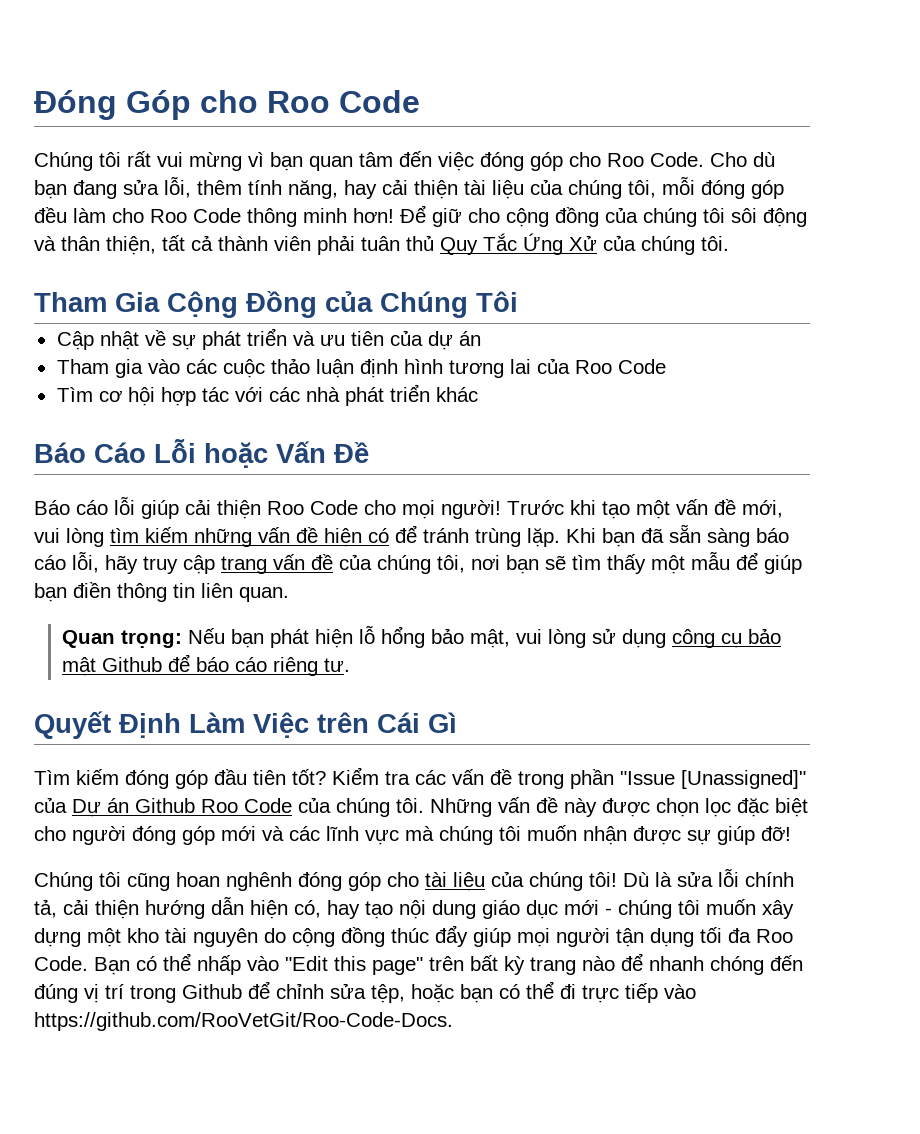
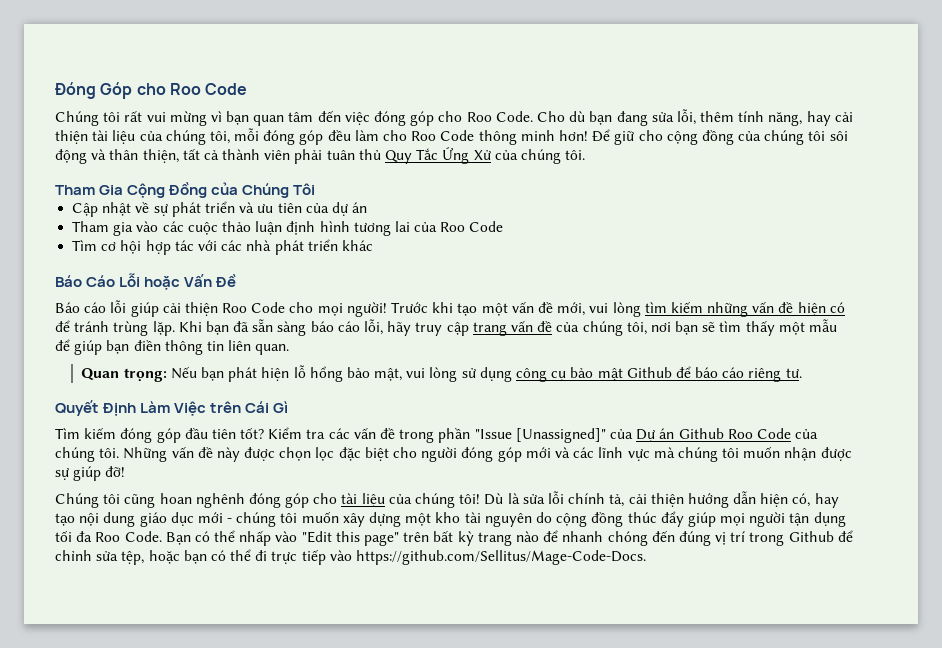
[34,1012,453,1031] https://github.com/RooVetGit/Roo-Code-Docs. -> [356,550,647,565] https://github.com/Sellitus/Mage-Code-Docs.

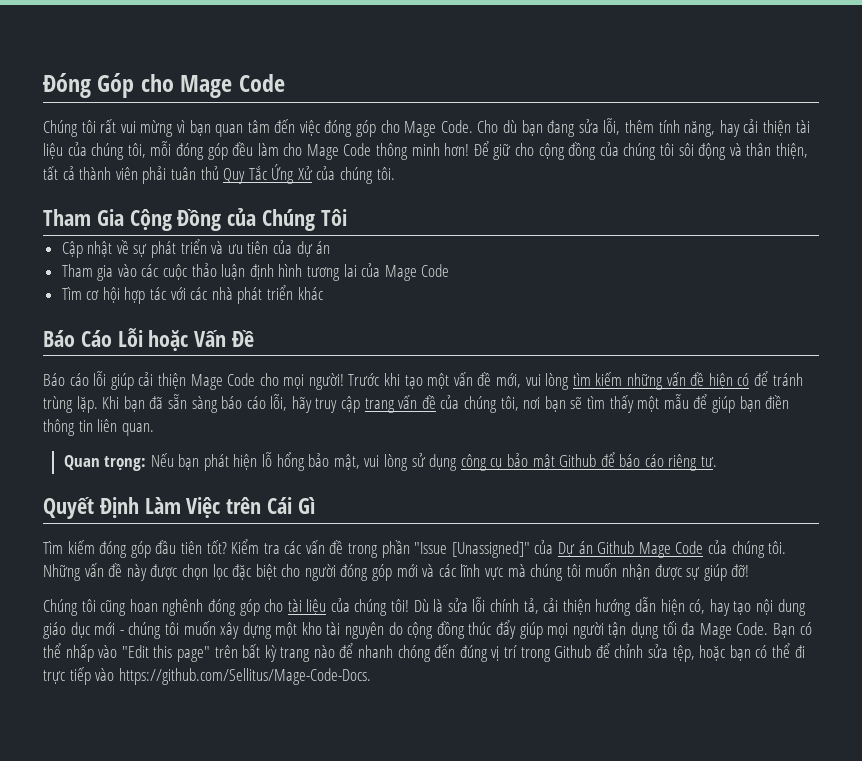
[169,83,201,95] Roo -> [180,75,233,98] Mage
[466,112,492,122] Roo -> [404,121,437,137] Mage
[411,131,437,141] Roo -> [306,144,339,160] Mage
[440,222,466,232] Roo -> [384,265,417,281] Mage
[222,303,248,313] Roo -> [190,374,223,390] Mage
[727,429,753,439] Roo -> [638,542,671,558] Mage
[95,532,121,542] Roo -> [699,623,732,639] Mage

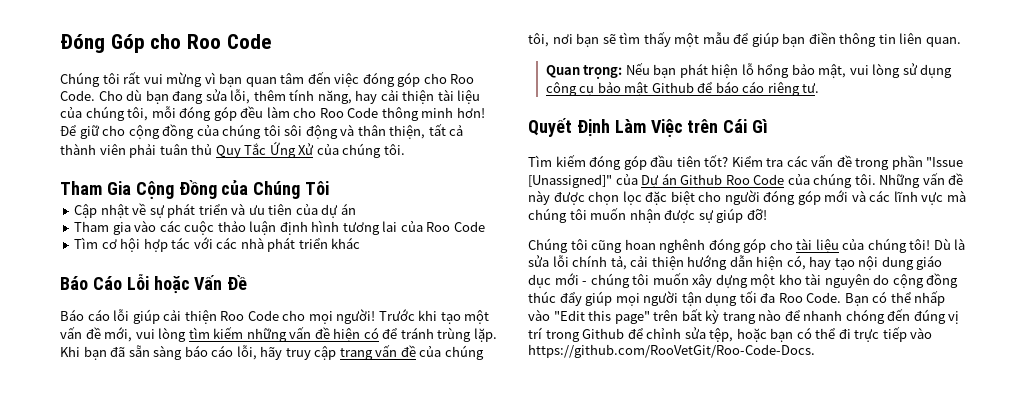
[180,75,233,98] Mage -> [187,34,222,49] Roo
[404,121,437,137] Mage -> [450,74,475,84] Roo
[306,144,339,160] Mage -> [319,108,344,118] Roo
[384,265,417,281] Mage -> [426,222,451,232] Roo
[190,374,223,390] Mage -> [220,311,245,321] Roo
[638,542,671,558] Mage -> [725,175,750,185] Roo
[699,623,732,639] Mage -> [778,293,803,303] Roo
[118,668,371,685] https://github.com/Sellitus/Mage-Code-Docs. -> [528,344,815,358] https://github.com/RooVetGit/Roo-Code-Docs.

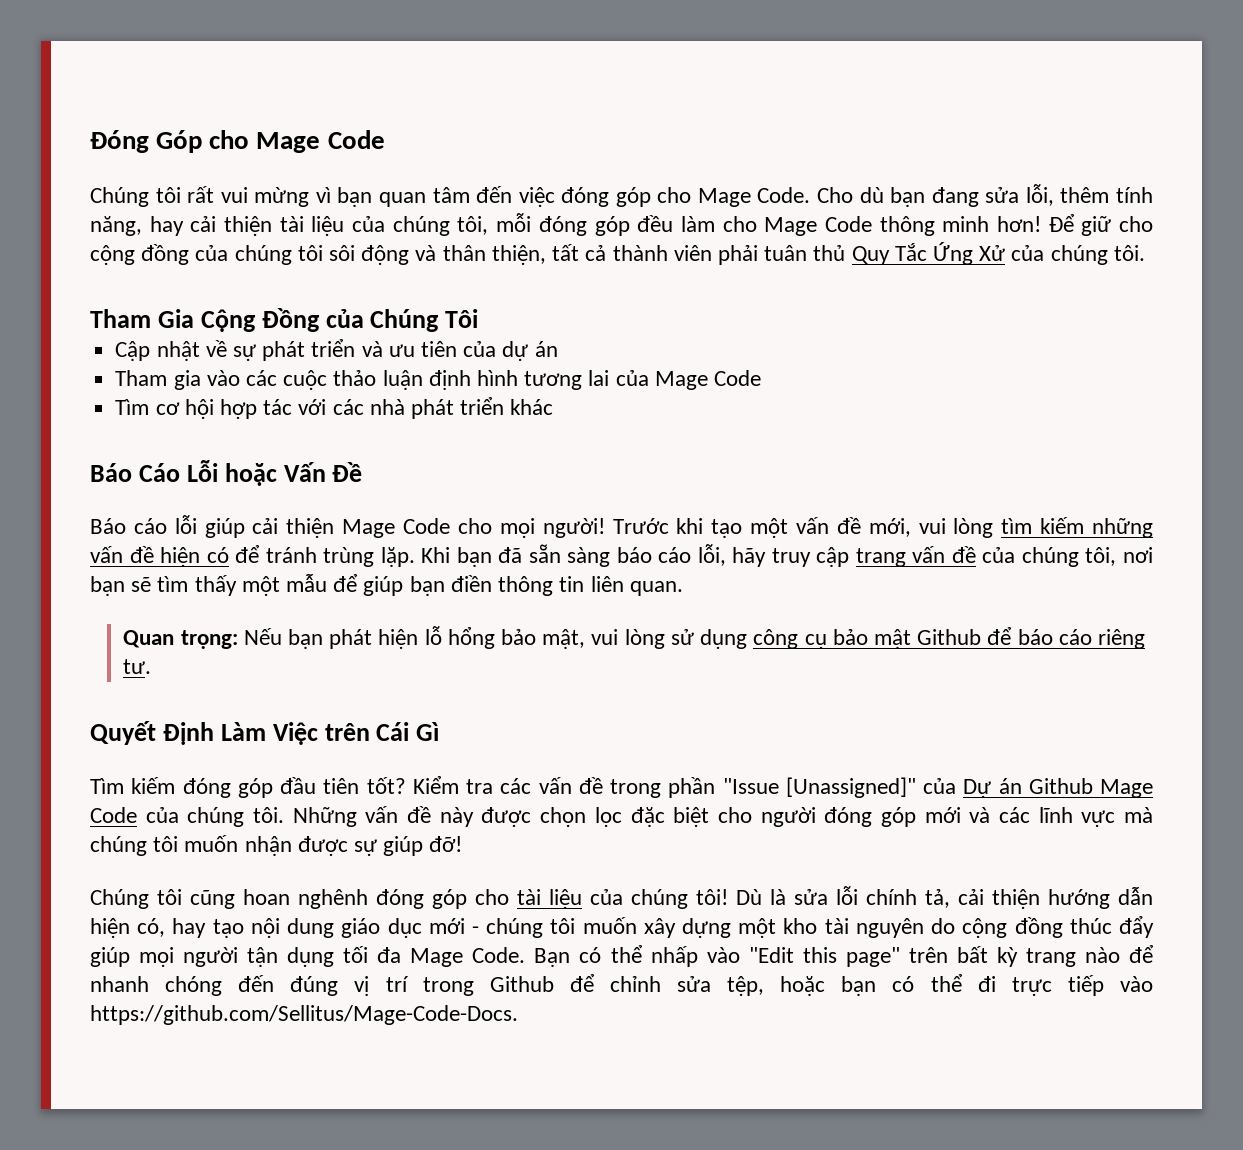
[187,34,222,49] Roo -> [256,132,321,153] Mage
[450,74,475,84] Roo -> [697,188,751,207] Mage
[319,108,344,118] Roo -> [764,217,818,236] Mage
[426,222,451,232] Roo -> [654,371,708,390] Mage
[220,311,245,321] Roo -> [342,519,396,538] Mage
[725,175,750,185] Roo -> [1100,779,1153,798] Mage
[778,293,803,303] Roo -> [410,948,464,967] Mage
[528,344,815,358] https://github.com/RooVetGit/Roo-Code-Docs. -> [90,1005,518,1025] https://github.com/Sellitus/Mage-Code-Docs.

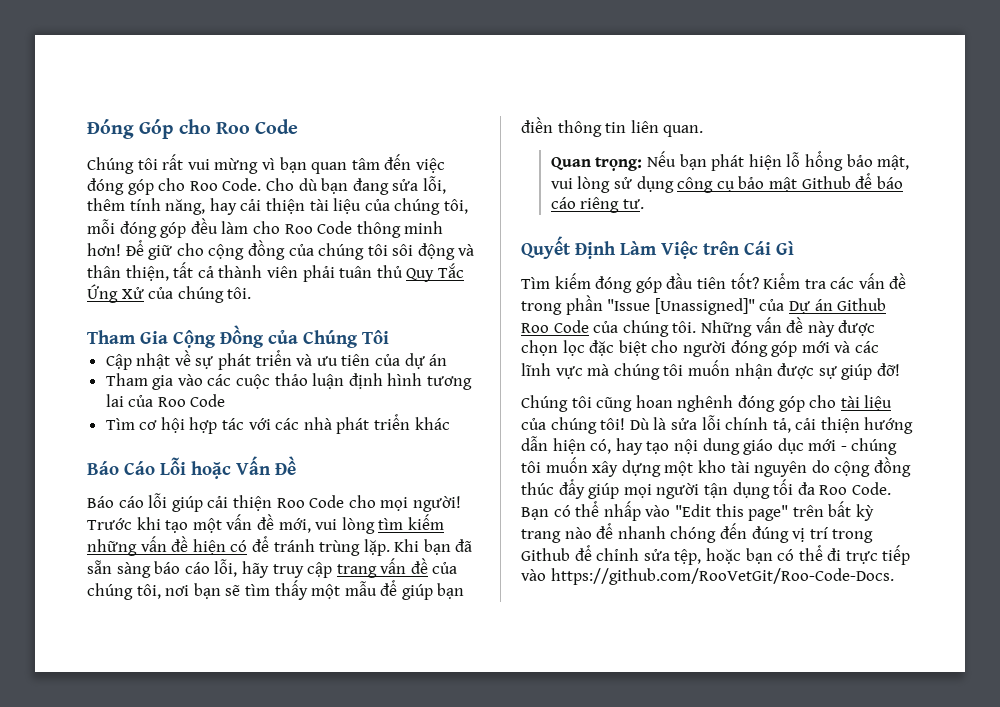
[256,132,321,153] Mage -> [215,122,250,134] Roo
[697,188,751,207] Mage -> [189,181,218,191] Roo
[764,217,818,236] Mage -> [284,224,313,234] Roo
[654,371,708,390] Mage -> [157,397,186,407] Roo
[342,519,396,538] Mage -> [276,498,305,508] Roo
[1100,779,1153,798] Mage -> [521,323,549,333] Roo
[410,948,464,967] Mage -> [819,485,848,495] Roo
[90,1005,518,1025] https://github.com/Sellitus/Mage-Code-Docs. -> [550,568,894,585] https://github.com/RooVetGit/Roo-Code-Docs.

